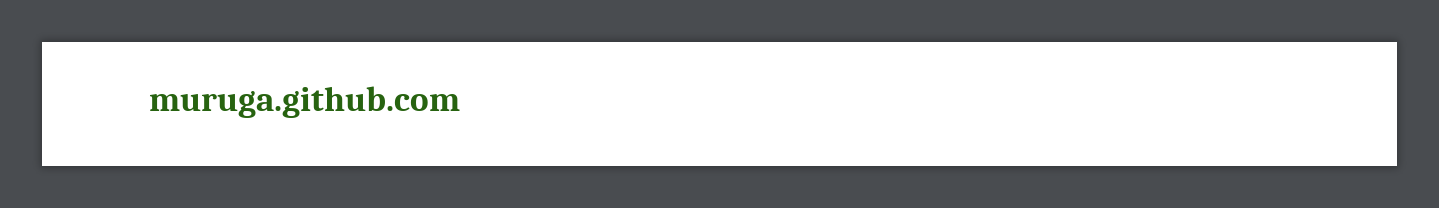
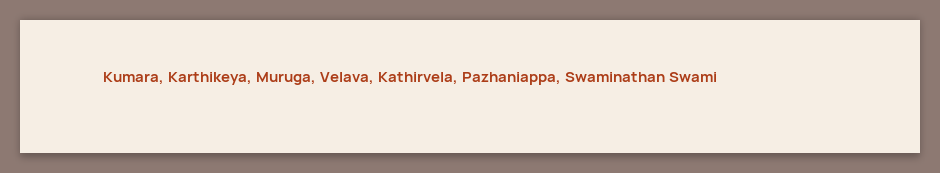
[149,86,460,118] muruga.github.com -> [103,72,718,85] Kumara, Karthikeya, Muruga, Velava, Kathirvela, Pazhaniappa, Swaminathan Swami

